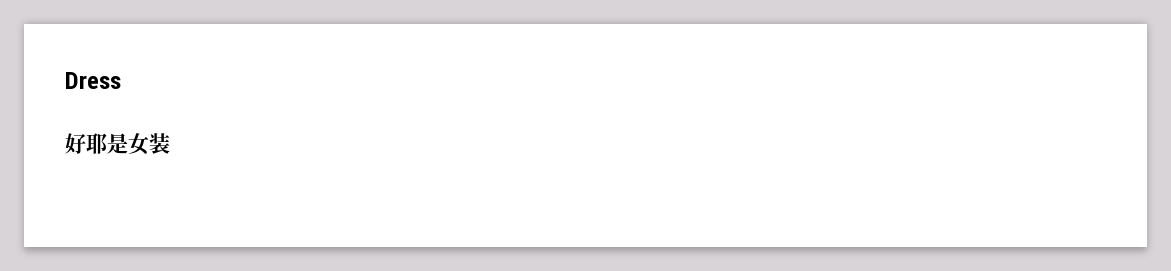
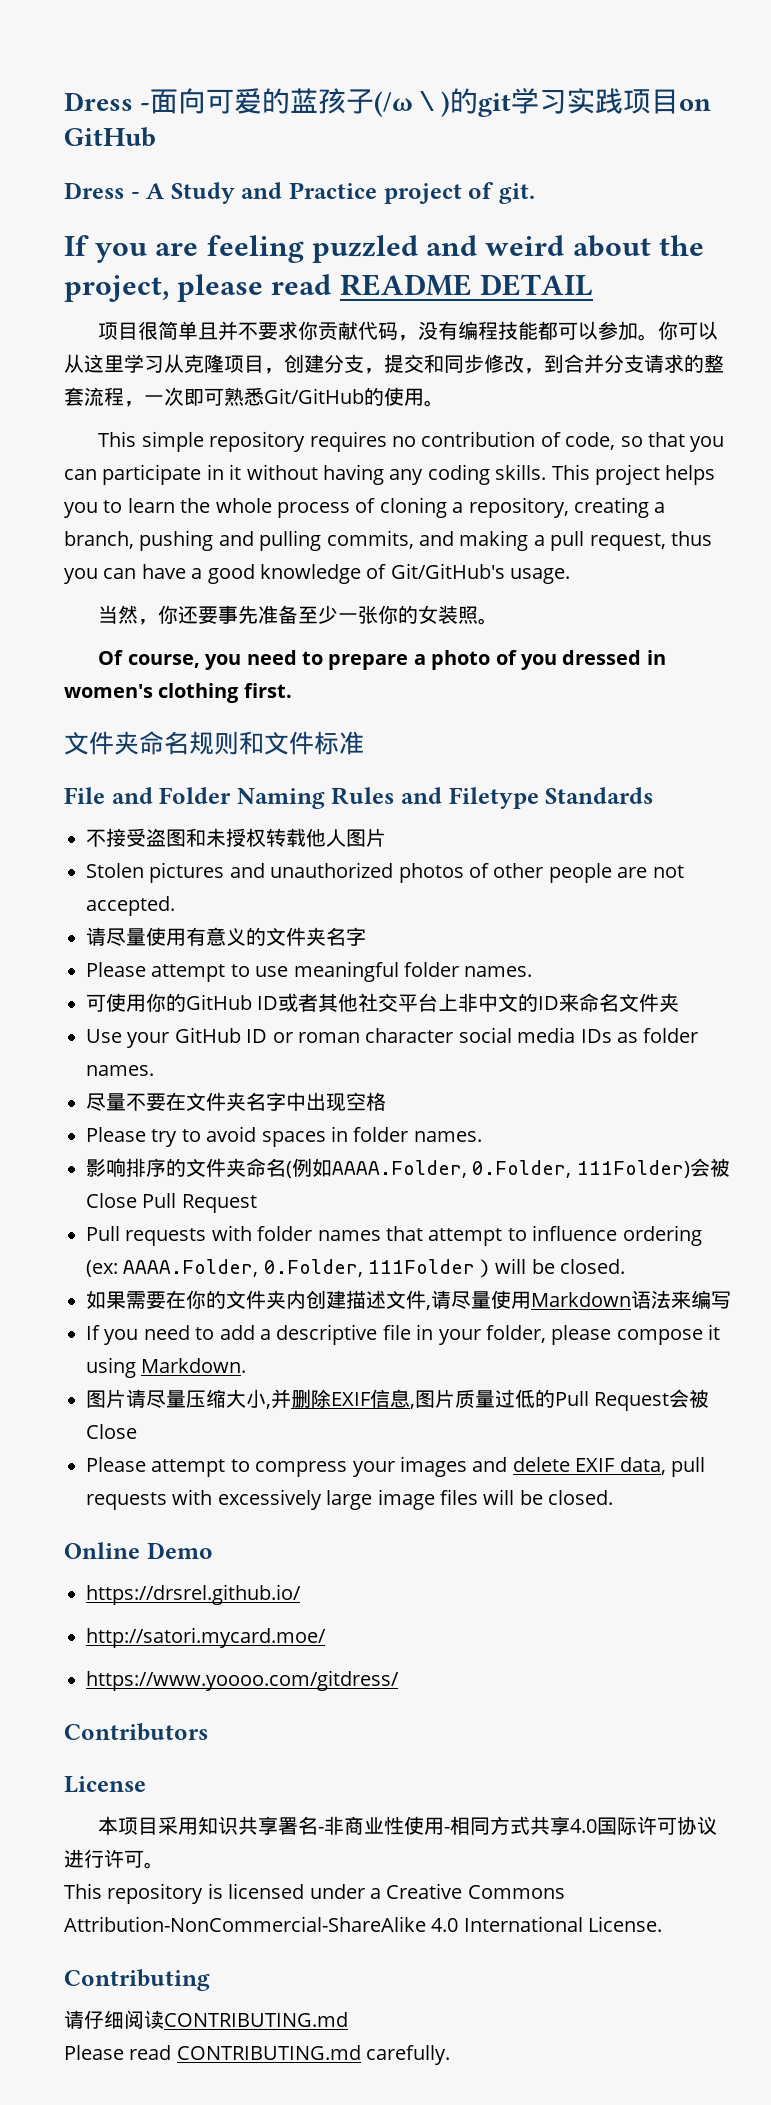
[65,72,121,89] [65,133,170,155] Dress // 好耶是女装 -> [64,88,712,117] [64,127,156,147] [64,182,535,204] [64,235,704,263] [64,274,593,302] [98,321,719,341] [64,354,724,374] [64,387,444,407] [98,431,725,452] [64,464,716,485] [64,497,666,518] [64,530,712,551] [64,563,571,584] [98,605,499,625] [98,650,666,670] [64,683,292,703] [64,731,364,755] [64,787,654,809] [86,828,386,847] [86,862,684,883] [86,896,175,916] [86,927,366,947] [86,961,533,982] [86,993,680,1013] [86,1027,699,1048] [86,1065,154,1076] [86,1092,386,1112] [86,1126,482,1147] [86,1158,730,1178] [86,1193,257,1213] [86,1225,702,1246] [86,1258,625,1278] [86,1290,731,1310] [86,1324,721,1345] [86,1357,247,1378] [86,1389,710,1411] [86,1424,137,1439] [86,1456,705,1477] [86,1489,614,1510] [64,1542,213,1559] [86,1584,301,1605] [86,1627,326,1648] [86,1670,399,1691] [64,1723,208,1741] [64,1776,146,1793] [98,1816,718,1835] [64,1849,164,1869] [64,1883,565,1904] [64,1916,663,1932] [64,1969,210,1991] [64,2010,348,2029] [64,2045,451,2065] Dress -面向可爱的蓝孩子(/ω＼)的git学习实践项目on GitHub // Dress - A Study and Practice project of git. // If you are feeling puzzled and weird about the project, please read README DETAIL // 项目很简单且并不要求你贡献代码，没有编程技能都可以参加。你可以从这里学习从克隆项目，创建分支，提交和同步修改，到合并分支请求的整套流程，一次即可熟悉Git/GitHub的使用。 // This simple repository requires no contribution of code, so that you can participate in it without having any coding skills. This project helps you to learn the whole process of cloning a repository, creating a branch, pushing and pulling commits, and making a pull request, thus you can have a good knowledge of Git/GitHub's usage. // 当然，你还要事先准备至少一张你的女装照。 // Of course, you need to prepare a photo of you dressed in women's clothing first. // 文件夹命名规则和文件标准 // File and Folder Naming Rules and Filetype Standards // 不接受盗图和未授权转载他人图片 // Stolen pictures and unauthorized photos of other people are not accepted. // 请尽量使用有意义的文件夹名字 // Please attempt to use meaningful folder names. // 可使用你的GitHub ID或者其他社交平台上非中文的ID来命名文件夹 // Use your GitHub ID or roman character social media IDs as folder names. // 尽量不要在文件夹名字中出现空格 // Please try to avoid spaces in folder names. // 影响排序的文件夹命名(例如AAAA.Folder, 0.Folder, 111Folder)会被Close Pull Request // Pull requests with folder names that attempt to influence ordering (ex: AAAA.Folder, 0.Folder, 111Folder）will be closed. // 如果需要在你的文件夹内创建描述文件,请尽量使用Markdown语法来编写 // If you need to add a descriptive file in your folder, please compose it using Markdown. // 图片请尽量压缩大小,并删除EXIF信息,图片质量过低的Pull Request会被Close // Please attempt to compress your images and delete EXIF data, pull requests with excessively large image files will be closed. // Online Demo // https://drsrel.github.io/ // http://satori.mycard.moe/ // https://www.yoooo.com/gitdress/ // Contributors // License // 本项目采用知识共享署名-非商业性使用-相同方式共享4.0国际许可协议进行许可。 // This repository is licensed under a Creative Commons Attribution-NonCommercial-ShareAlike 4.0 International License. // Contributing // 请仔细阅读CONTRIBUTING.md // Please read CONTRIBUTING.md carefully.

